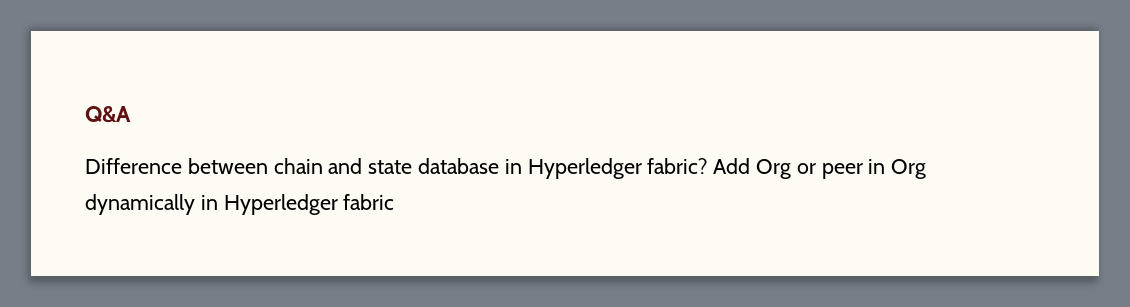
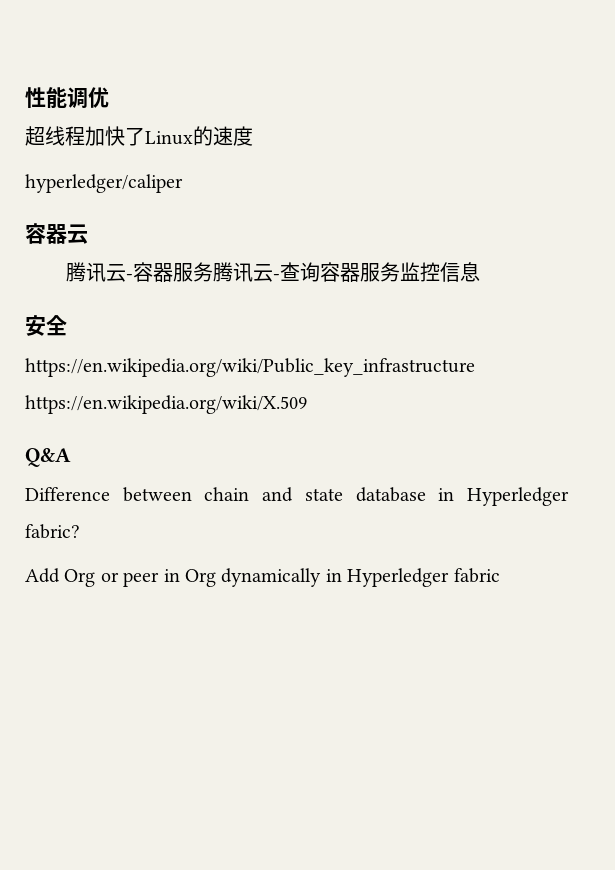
(85, 114) none -> [25,87,109,109] [25,126,253,146] [25,174,183,193] [25,223,88,244] [65,262,480,282] [25,315,67,336] [25,358,475,377] [25,395,307,414] 性能调优 // 超线程加快了Linux的速度 // hyperledger/caliper // 容器云 // 腾讯云-容器服务腾讯云-查询容器服务监控信息 // 安全 // https://en.wikipedia.org/wiki/Public_key_infrastructure https://en.wikipedia.org/wiki/X.509 //
(708, 166) none -> (80, 531) //

